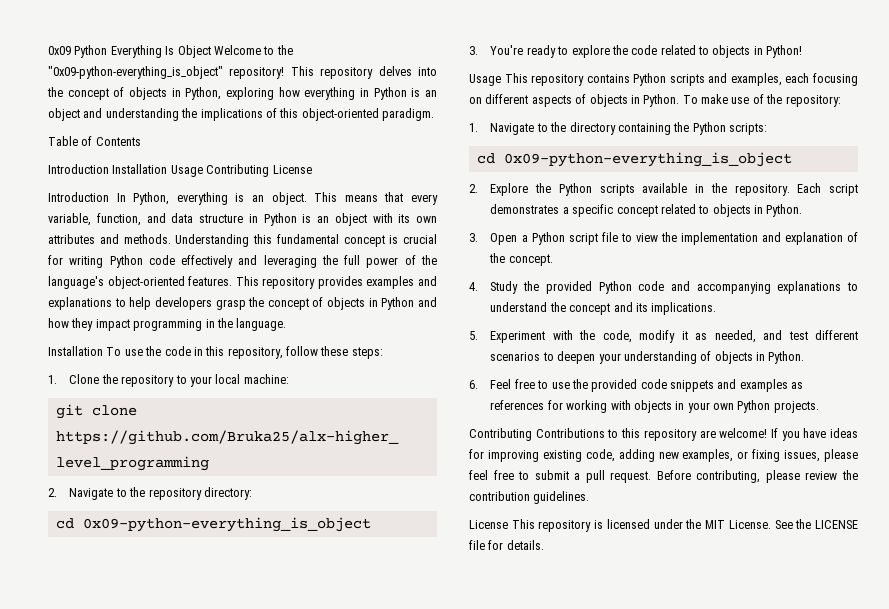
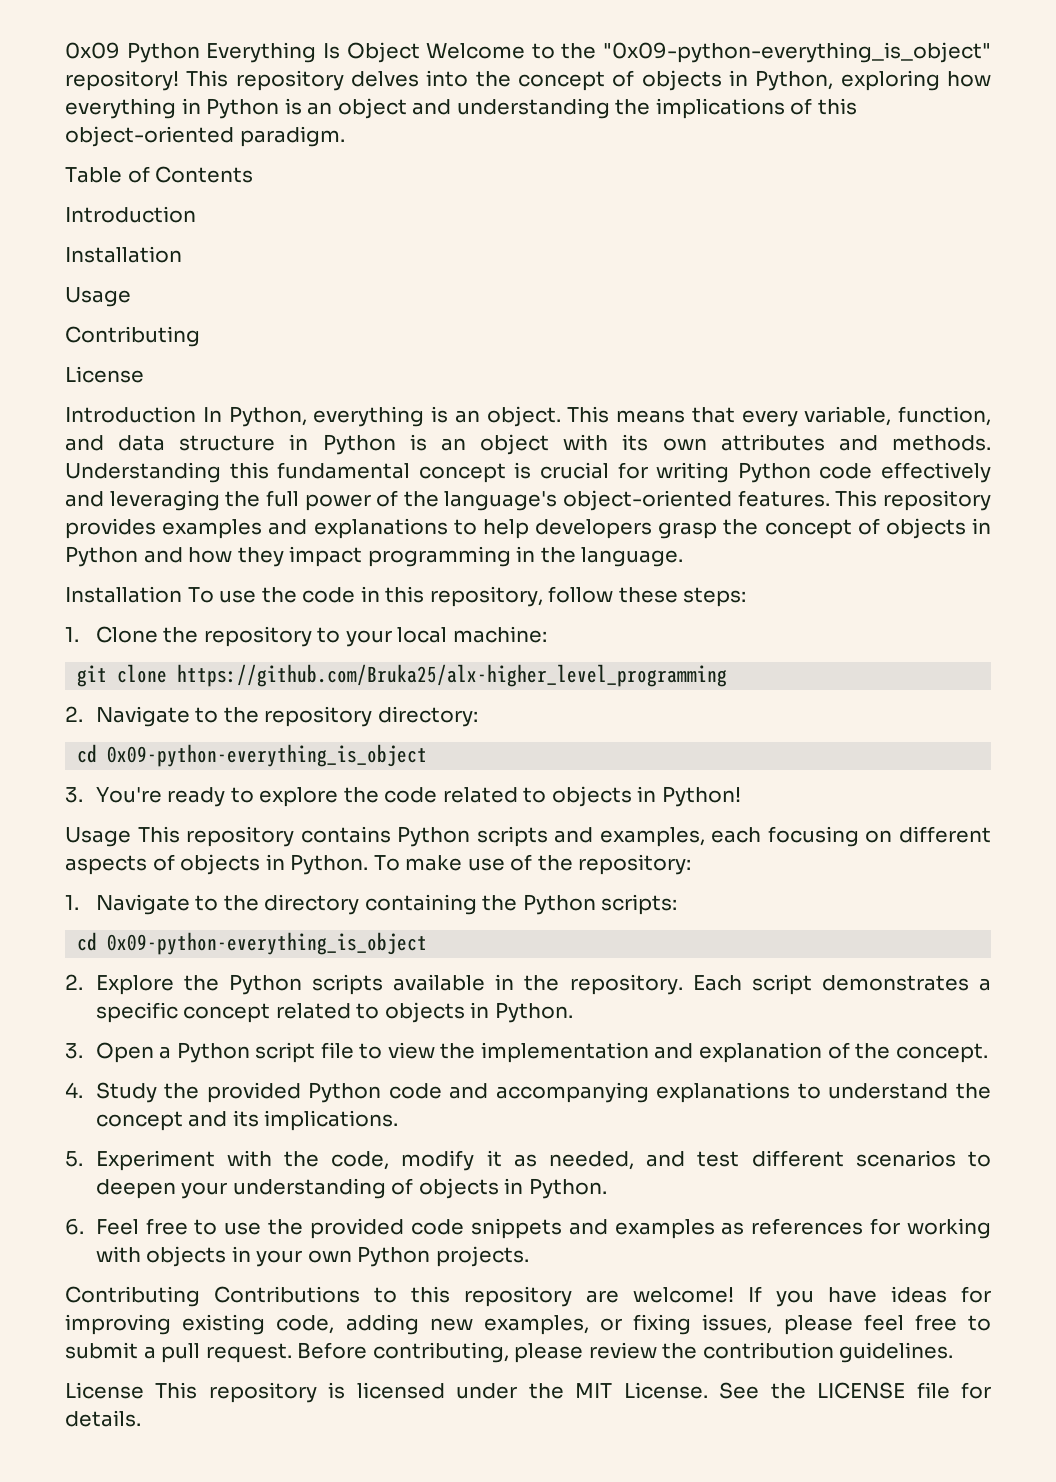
[112,164,270,177] Installation Usage Contributing -> [65,246,182,263] [65,287,131,307] [65,326,200,347] // Installation // Usage // Contributing //

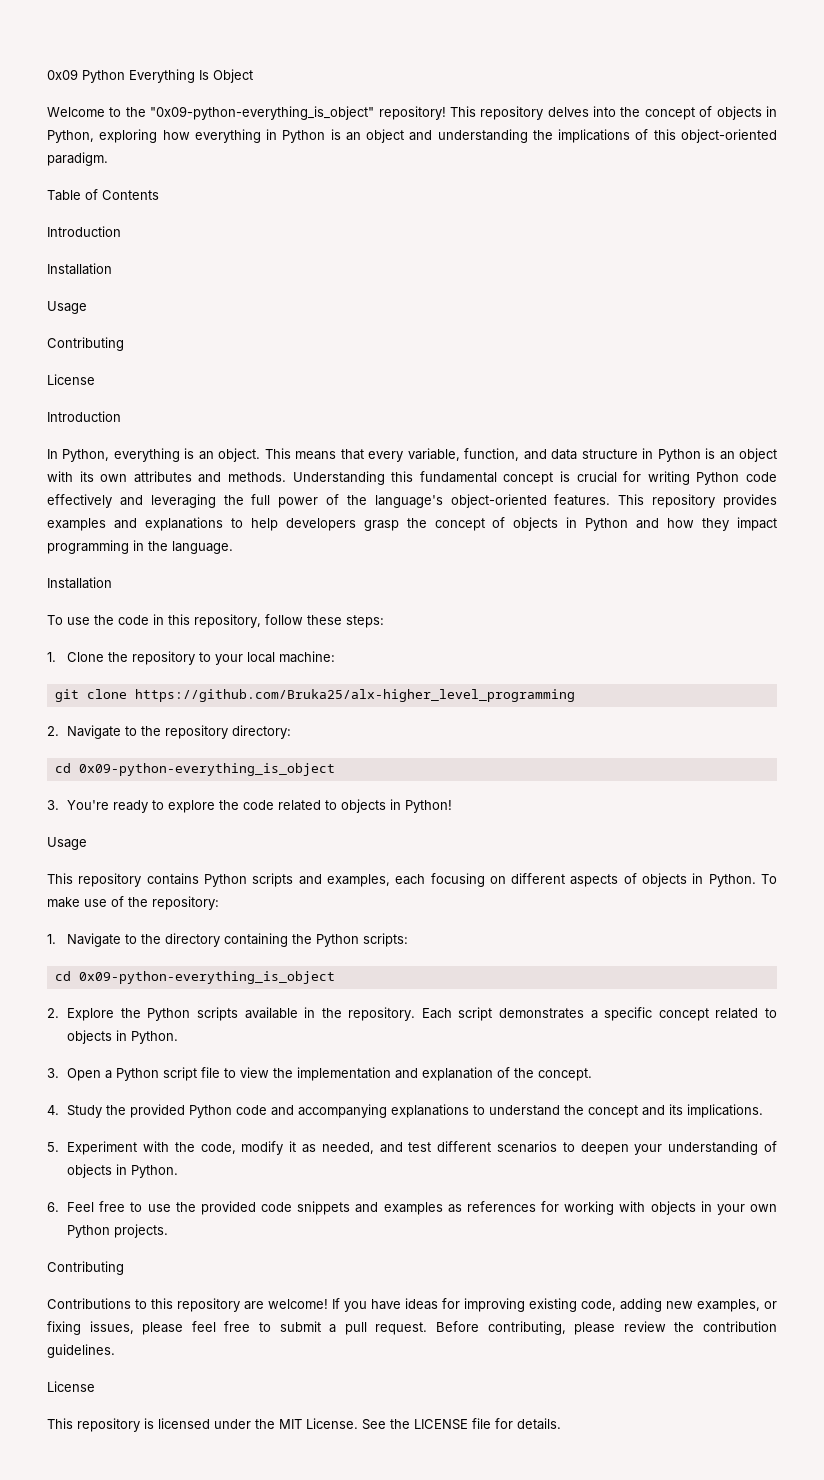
(420, 52) none -> (253, 76) //
(196, 414) none -> (121, 416) //
(182, 594) none -> (112, 583) //
(131, 837) none -> (87, 843) //
(200, 1296) none -> (124, 1268) //
(144, 1390) none -> (95, 1386) //

